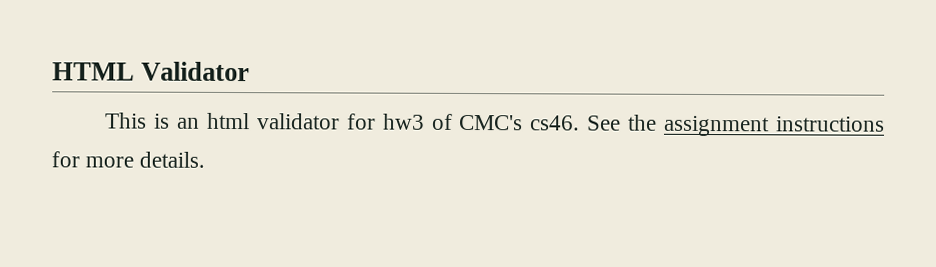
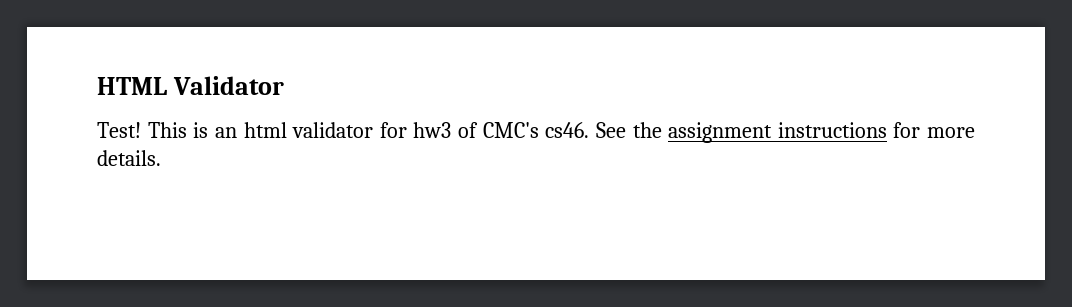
(251, 71) none -> [97,122,141,138] Test!

